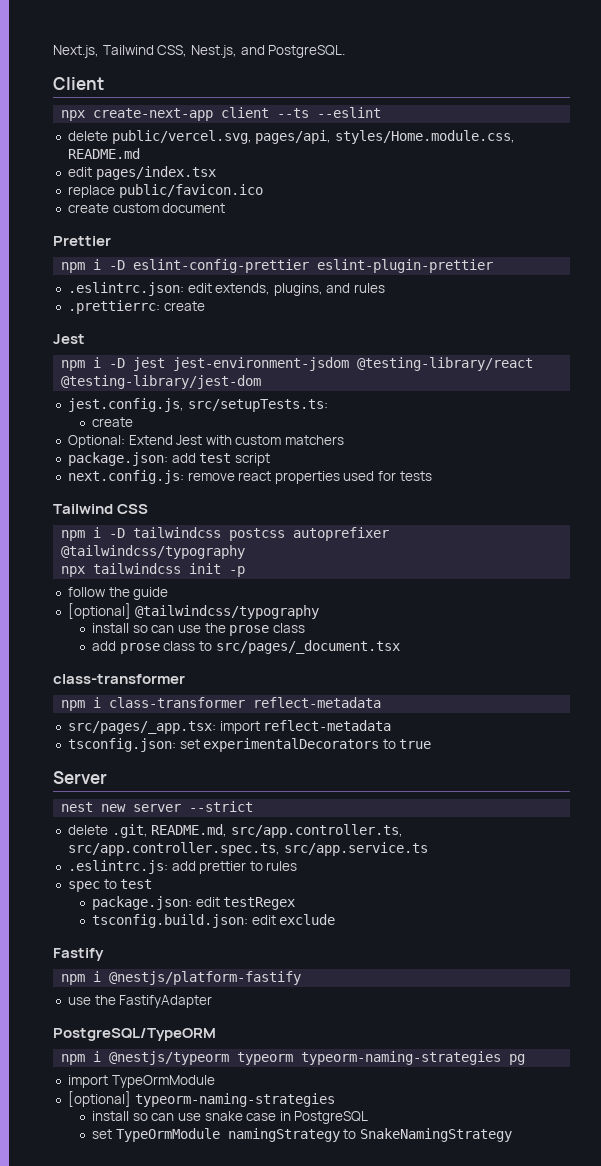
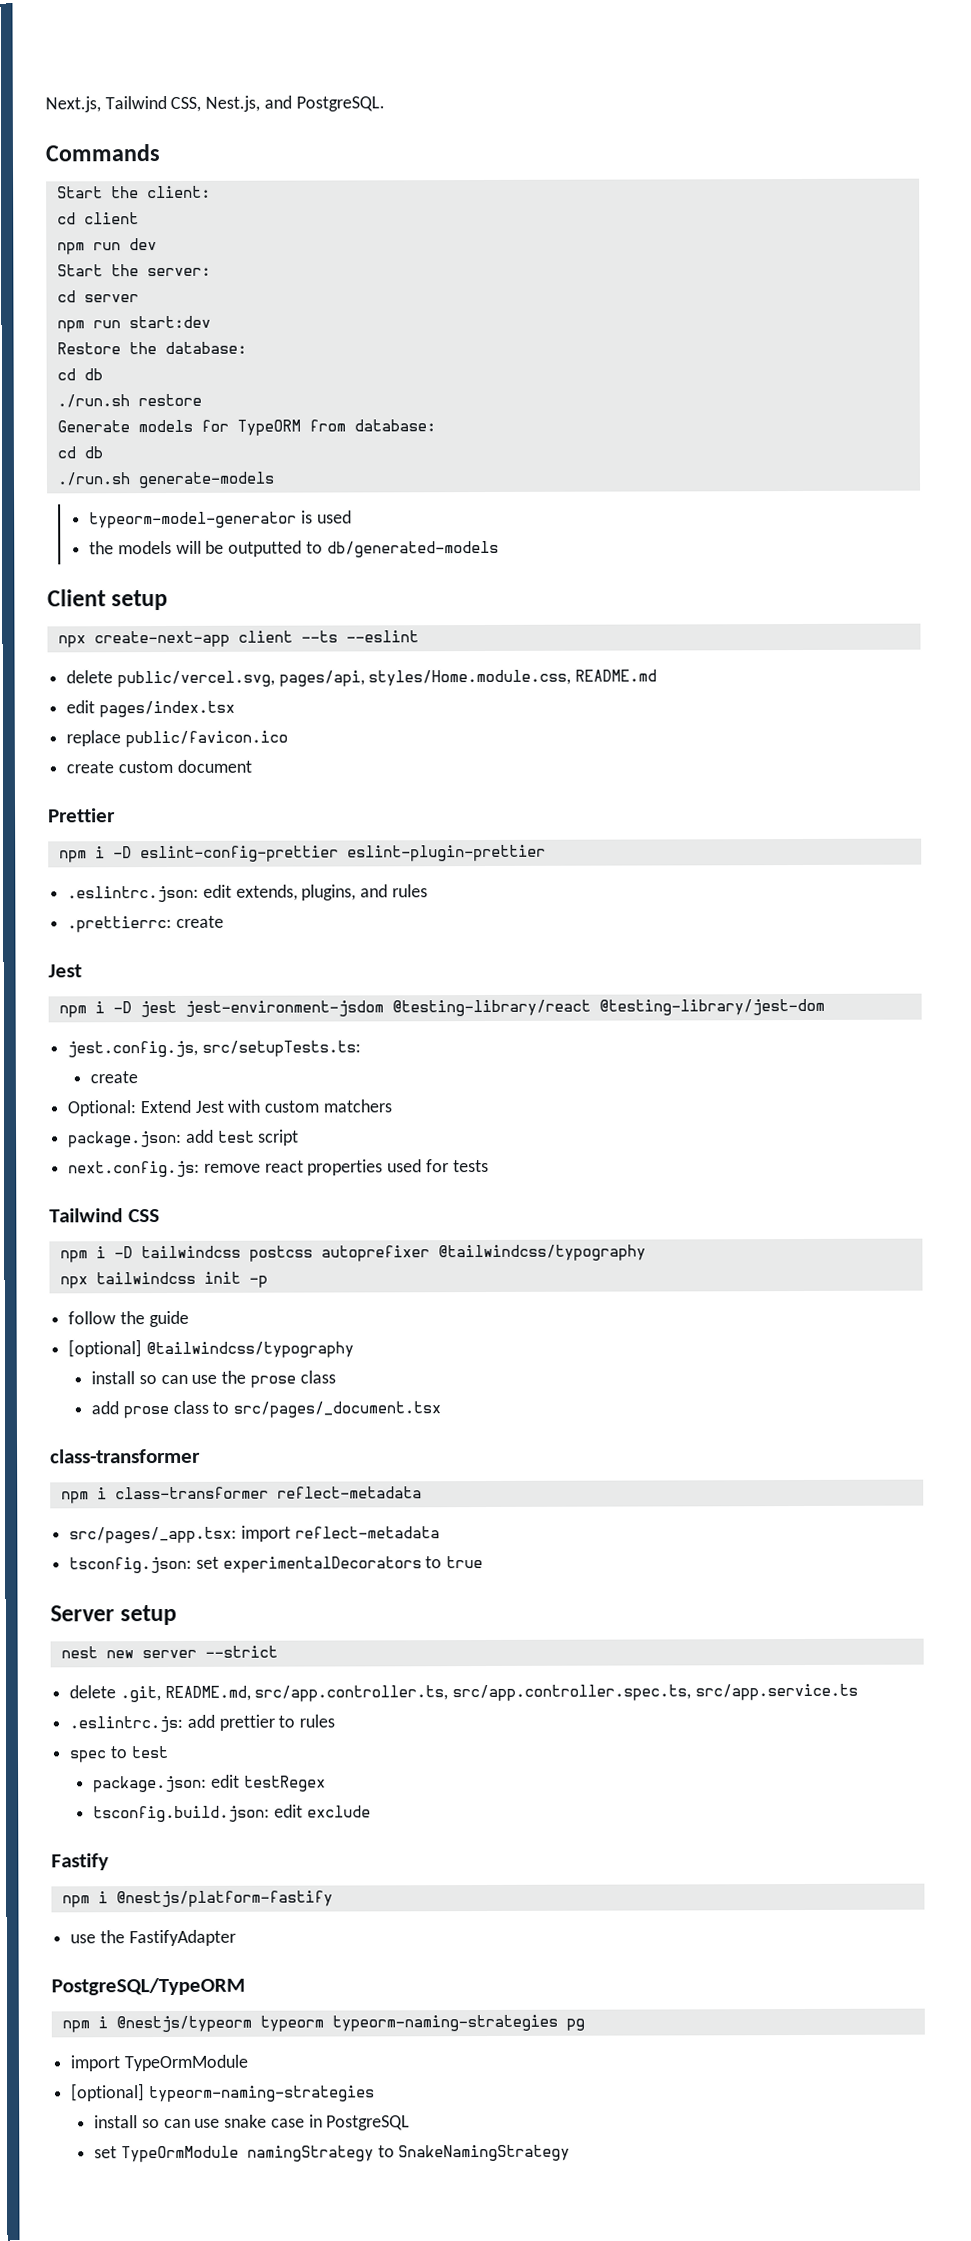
(346, 51) none -> [45,144,160,162] [56,185,211,199] [56,212,139,225] [56,238,157,255] [56,264,211,277] [56,290,139,303] [56,315,211,333] [56,341,247,355] [56,368,103,381] [56,393,202,408] [56,419,436,436] [56,446,103,459] [56,471,275,489] [89,510,352,529] [89,540,499,558] // Commands // Start the client: // cd client // npm run dev // Start the server: // cd server // npm run start:dev // Restore the database: // cd db // ./run.sh restore // Generate models for TypeORM from database: // cd db // ./run.sh generate-models // typeorm-model-generator is used // the models will be outputted to db/generated-models
(104, 83) none -> [111,589,169,611] setup
(107, 777) none -> [120,1604,178,1626] setup

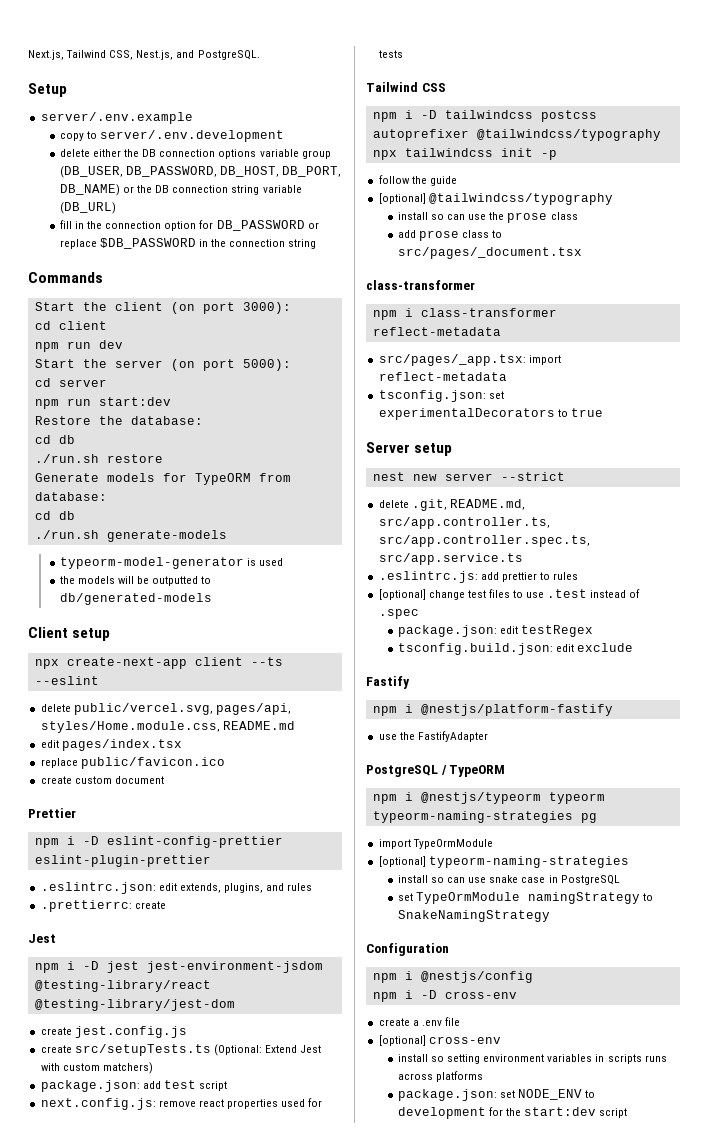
(385, 104) none -> [28,83,67,97] [40,112,193,124] [59,130,285,142] [59,149,331,159] [59,166,342,178] [59,184,302,196] [59,202,116,214] [59,220,319,231] [59,238,317,249] // Setup // server/.env.example // copy to server/.env.development // delete either the DB connection options variable group (DB_USER, DB_PASSWORD, DB_HOST, DB_PORT, DB_NAME) or the DB connection string variable (DB_URL) // fill in the connection option for DB_PASSWORD or replace $DB_PASSWORD in the connection string
[146,185,211,199] client: -> [114,302,291,314] client (on port 3000):
[146,267,211,277] server: -> [114,359,291,371] server (on port 5000):
[67,1040,361,1058] [90,1071,139,1084] [67,1100,137,1117] jest.config.js, src/setupTests.ts: // create // Optional: -> [40,1026,187,1038] [40,1044,262,1056] create jest.config.js // create src/setupTests.ts (Optional:
[322,1099,392,1113] matchers -> [102,1062,153,1074] matchers)
[69,1746,169,1763] spec to test -> [378,589,641,600] [378,609,419,619] [optional] change test files to use .test instead of .spec
[51,1977,245,1996] PostgreSQL/TypeORM -> [366,765,506,777] PostgreSQL / TypeORM
(571, 2153) none -> [366,943,449,956] [372,971,533,983] [372,990,517,1002] [378,1017,460,1026] [378,1035,501,1046] [397,1054,667,1064] [397,1071,484,1082] [397,1089,596,1101] [397,1107,628,1119] // Configuration // npm i @nestjs/config // npm i -D cross-env // create a .env file // [optional] cross-env // install so setting environment variables in scripts runs across platforms // package.json: set NODE_ENV to development for the start:dev script

